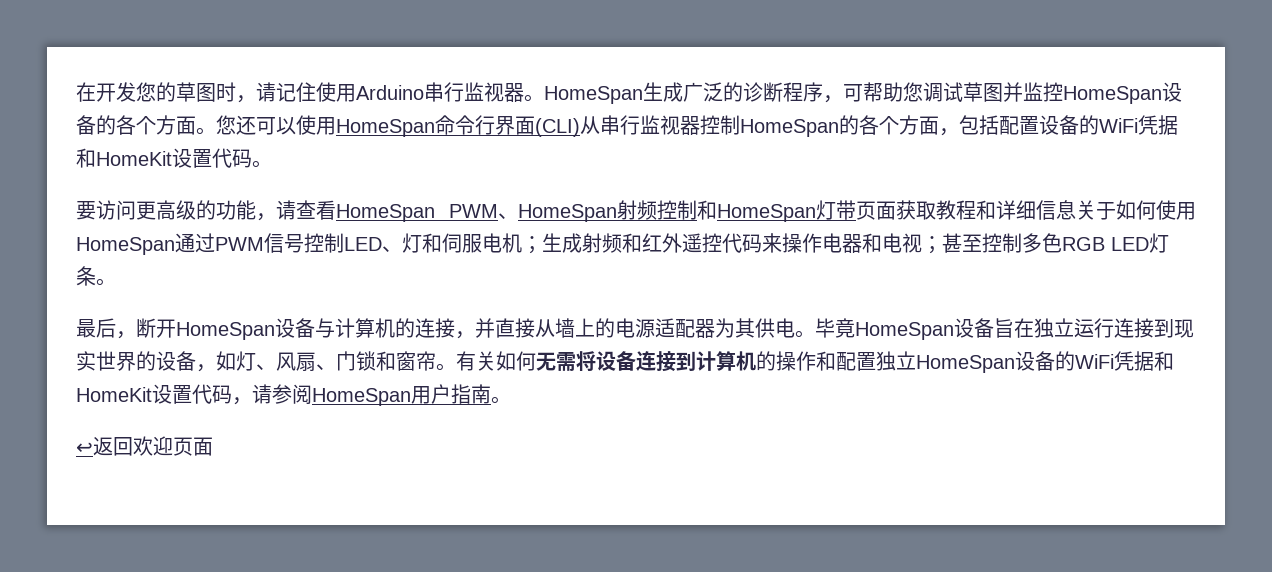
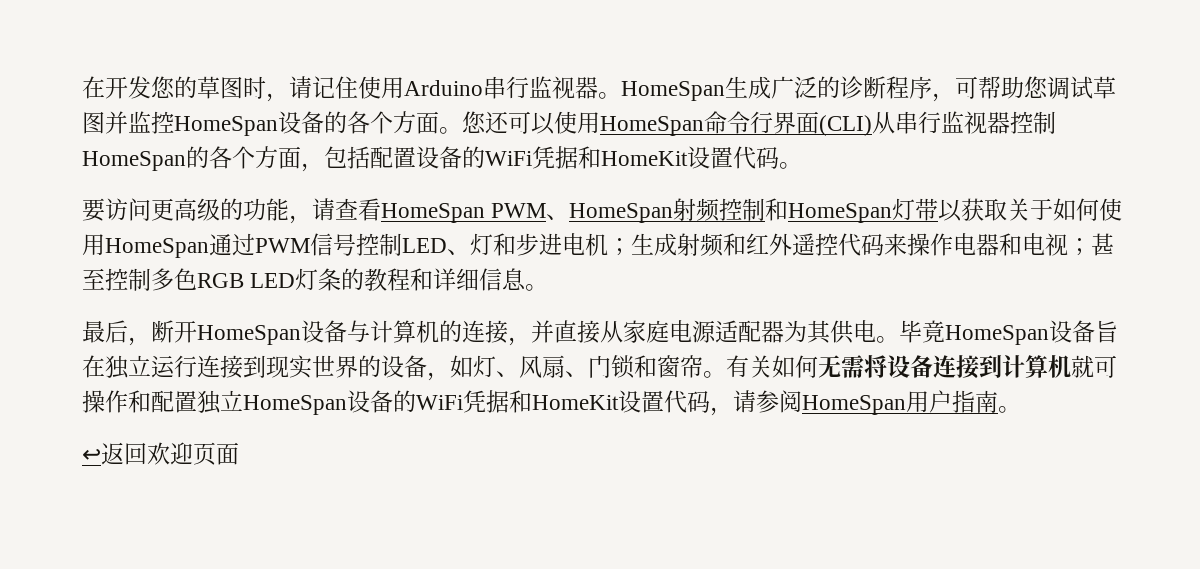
[856,200,1076,220] 页面获取教程和详细信息 -> [938,198,1008,222] 以获取
[442,233,482,253] 伺服 -> [516,233,562,256] 步进
(96, 276) none -> [341,268,527,291] 的教程和详细信息
[555,318,615,338] 墙上的 -> [623,320,669,343] 家庭
[756,351,776,371] 的 -> [1071,355,1117,378] 就可

